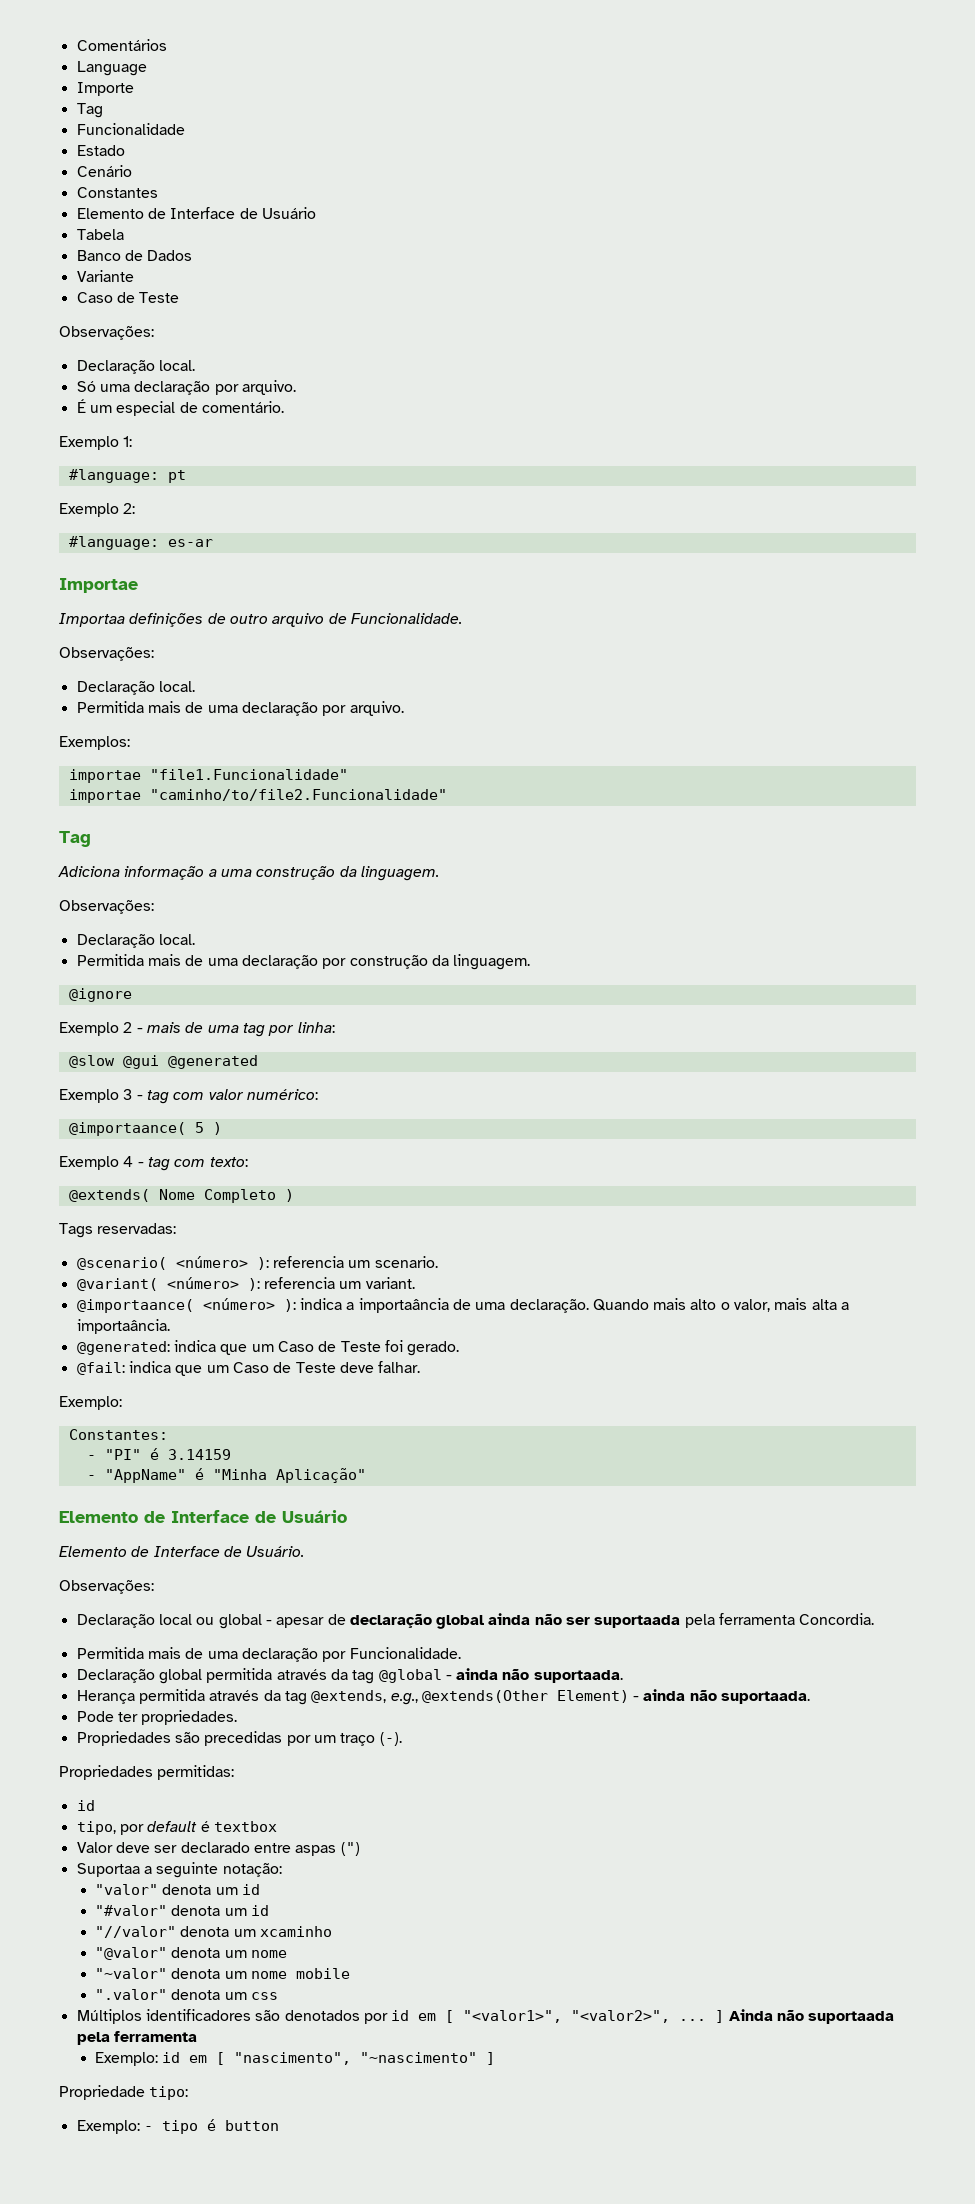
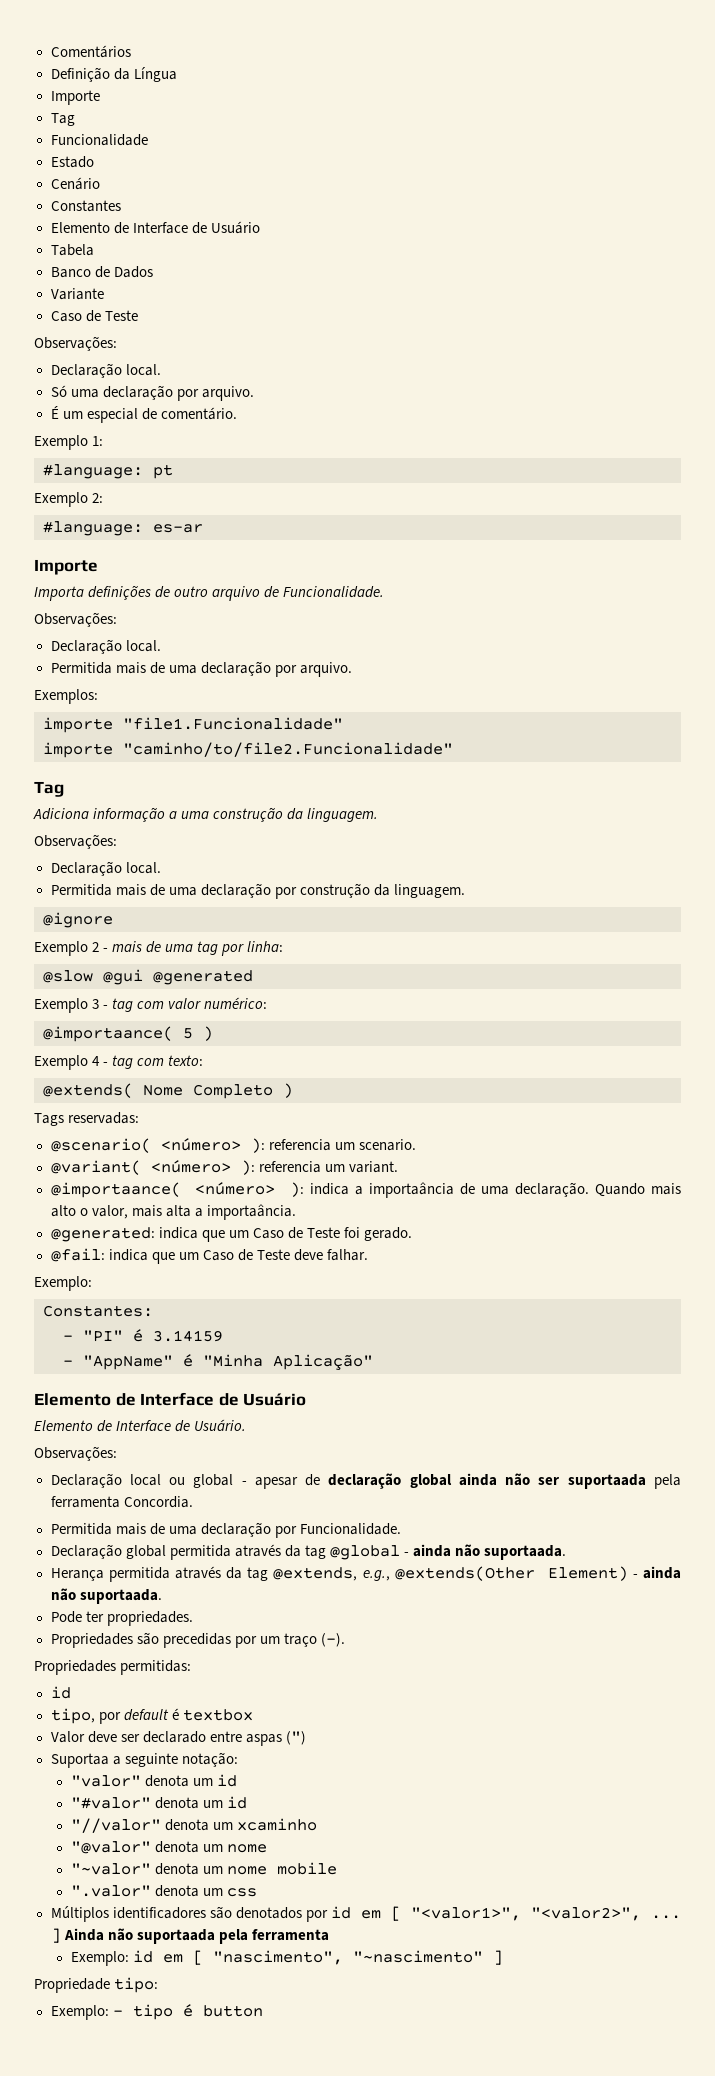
[76,61,147,76] Language -> [50,67,177,82] Definição da Língua
[59,578,138,593] [59,613,125,627] Importae // Importaa -> [34,559,98,575] [34,586,84,601] Importe // Importa
[68,769,141,783] importae -> [43,717,113,733] importe
[68,789,141,803] importae -> [43,742,113,758] importe

